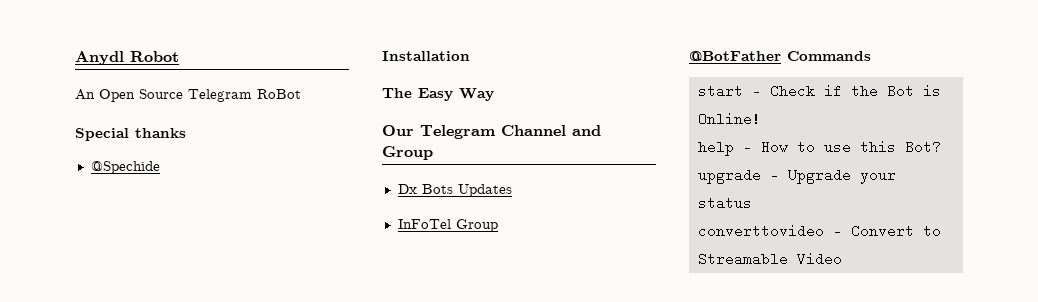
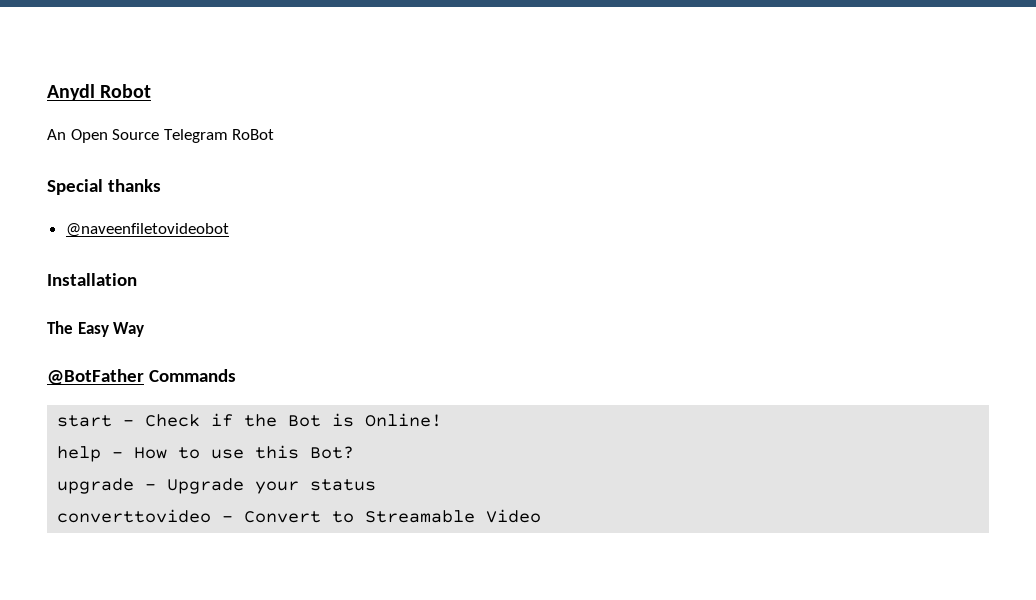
[90,161,160,174] @Spechide -> [65,223,229,237] @naveenfiletovideobot
[382,125,601,139] [382,146,433,160] [397,184,512,197] [397,219,498,232] // Our Telegram Channel and Group // Dx Bots Updates // InFoTel Group -> (145, 329) none

